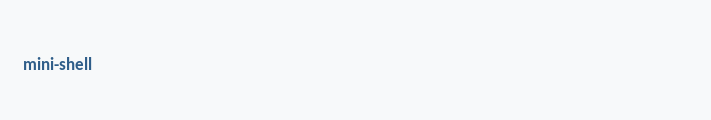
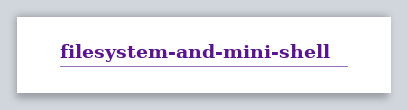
[23,57,92,70] mini-shell -> [60,44,330,62] filesystem-and-mini-shell

